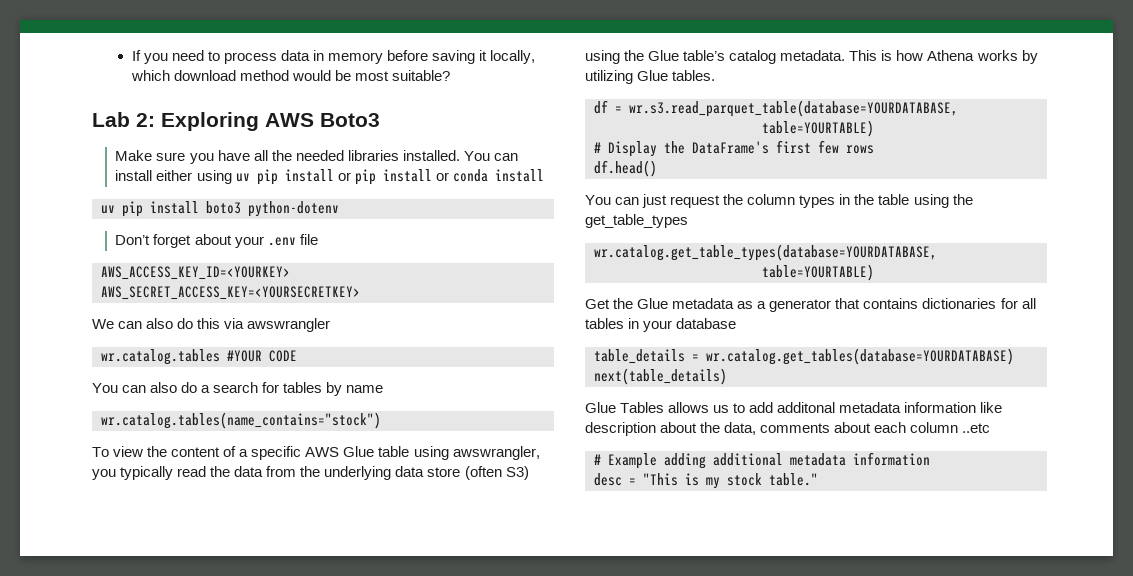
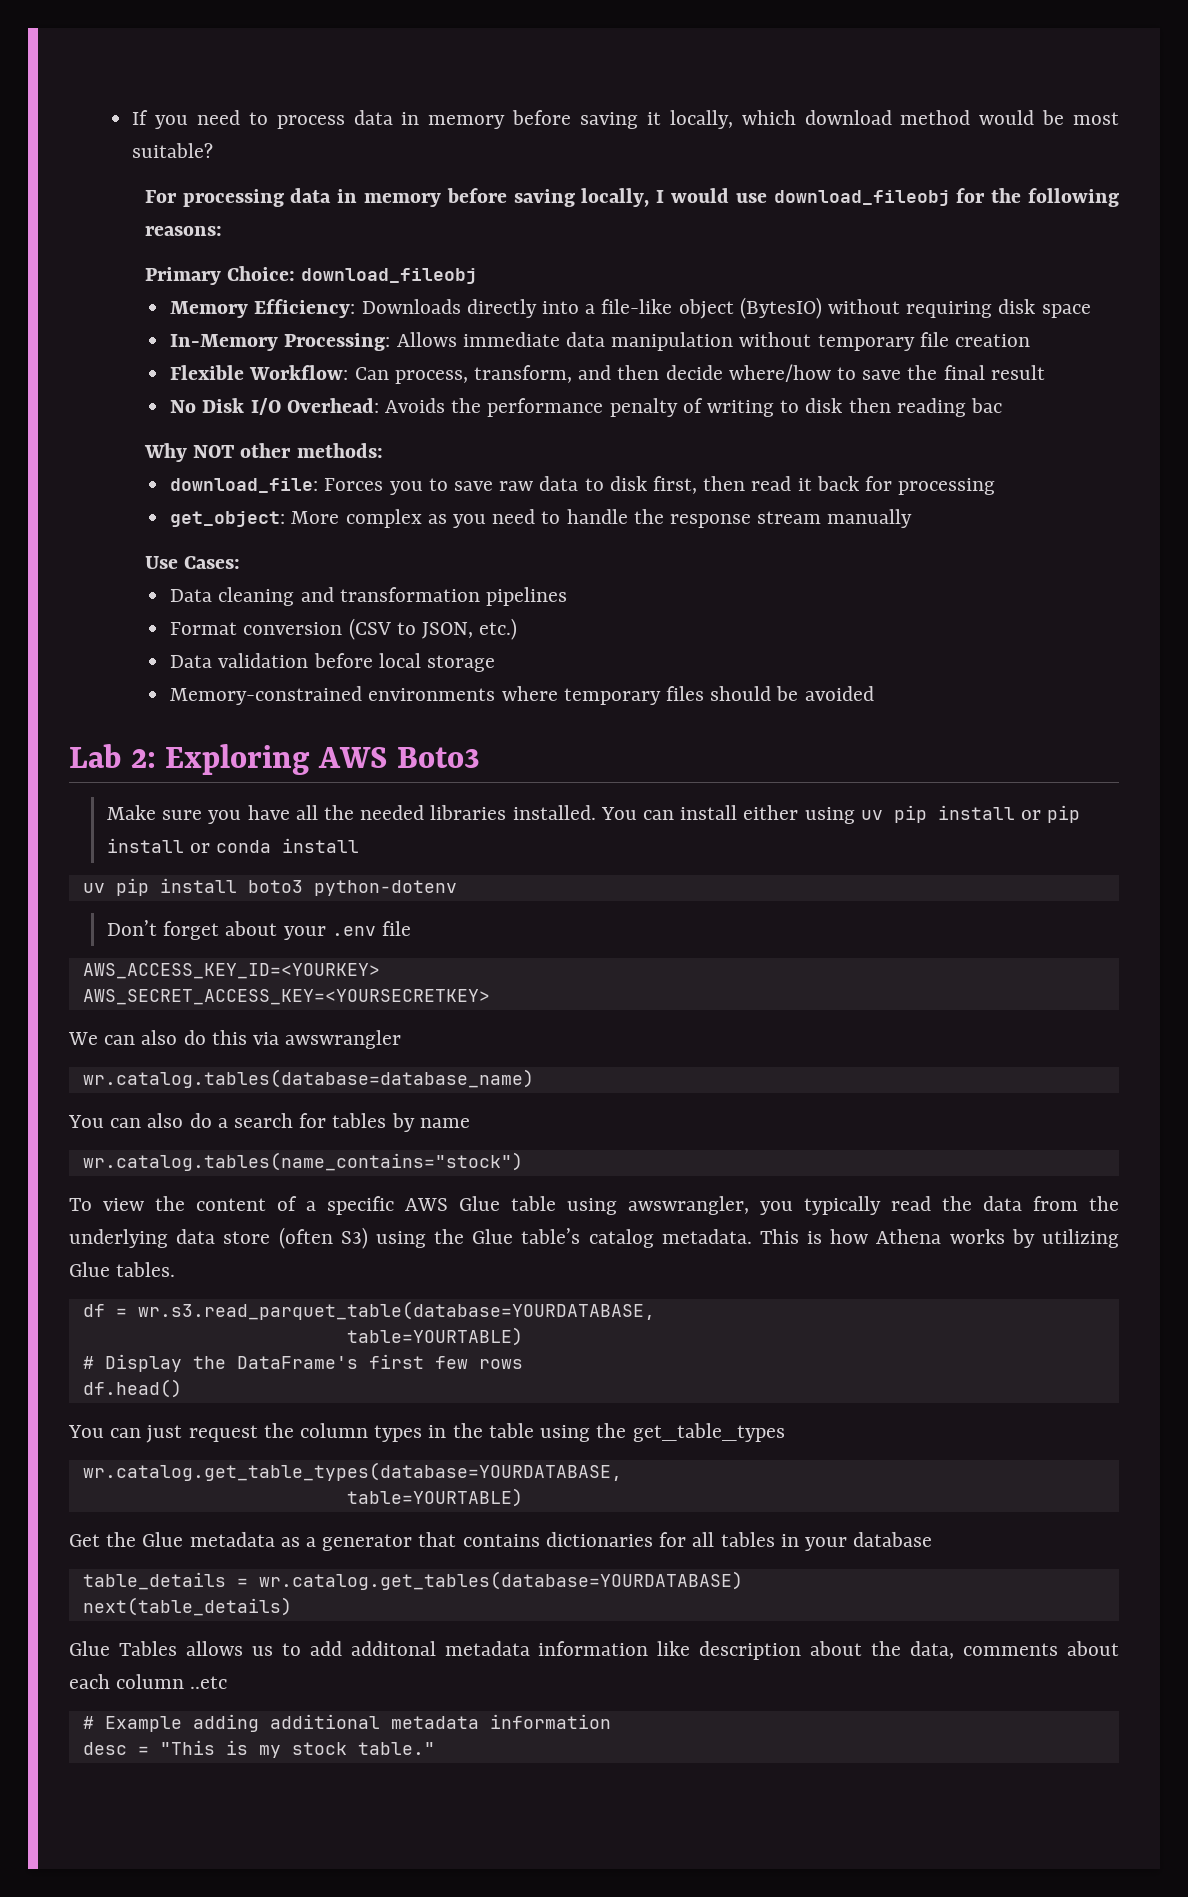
(451, 75) none -> [144,188,1119,207] [144,226,222,236] [144,266,478,285] [170,297,1091,319] [170,332,1031,351] [170,364,1045,384] [170,398,1003,417] [143,443,383,462] [170,476,996,495] [170,509,913,528] [144,556,241,569] [170,587,568,606] [170,618,518,640] [170,653,496,672] [170,686,874,705] // For processing data in memory before saving locally, I would use download_fileobj for the following reasons: // Primary Choice: download_fileobj // Memory Efficiency: Downloads directly into a file-like object (BytesIO) without requiring disk space // In-Memory Processing: Allows immediate data manipulation without temporary file creation // Flexible Workflow: Can process, transform, and then decide where/how to save the final result // No Disk I/O Overhead: Avoids the performance penalty of writing to disk then reading bac // Why NOT other methods: // download_file: Forces you to save raw data to disk first, then read it back for processing // get_object: More complex as you need to handle the response stream manually // Use Cases: // Data cleaning and transformation pipelines // Format conversion (CSV to JSON, etc.) // Data validation before local storage // Memory-constrained environments where temporary files should be avoided
[101,349,297,365] wr.catalog.tables #YOUR CODE -> [82,1069,534,1088] wr.catalog.tables(database=database_name)

